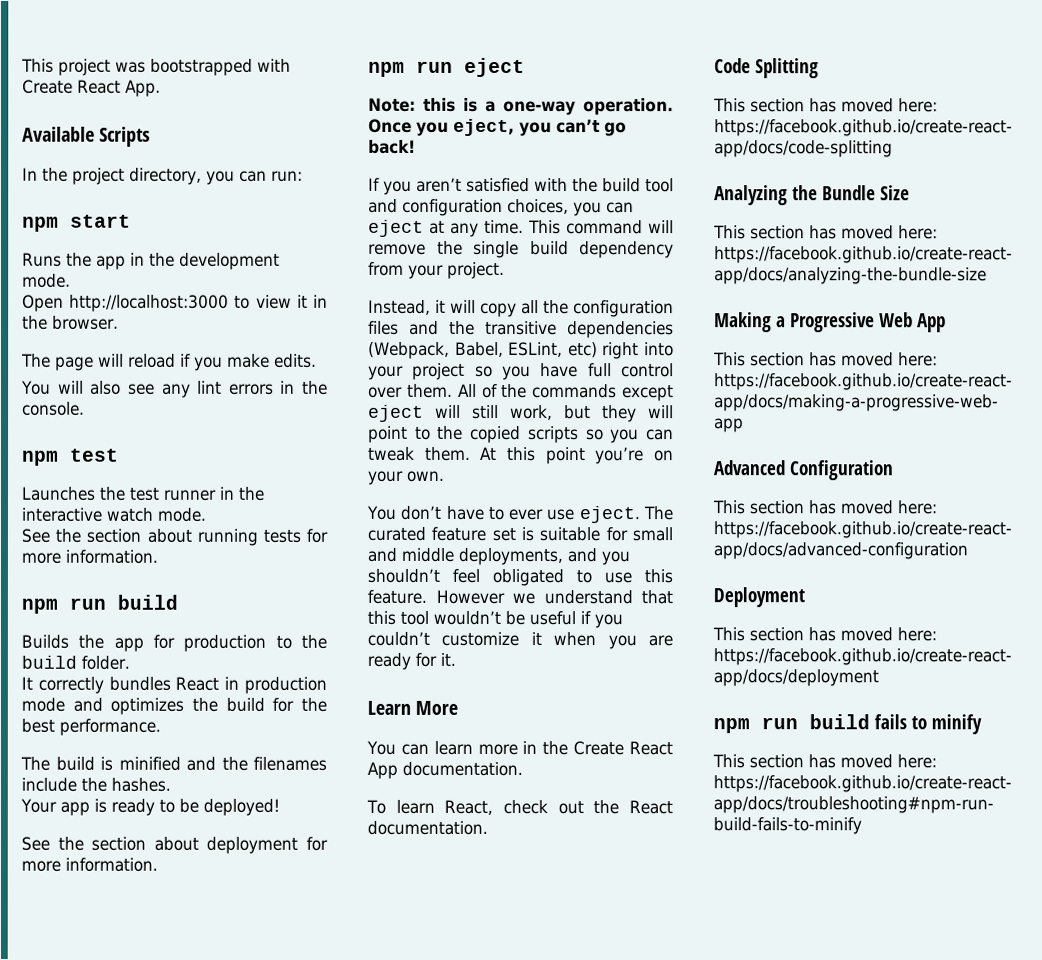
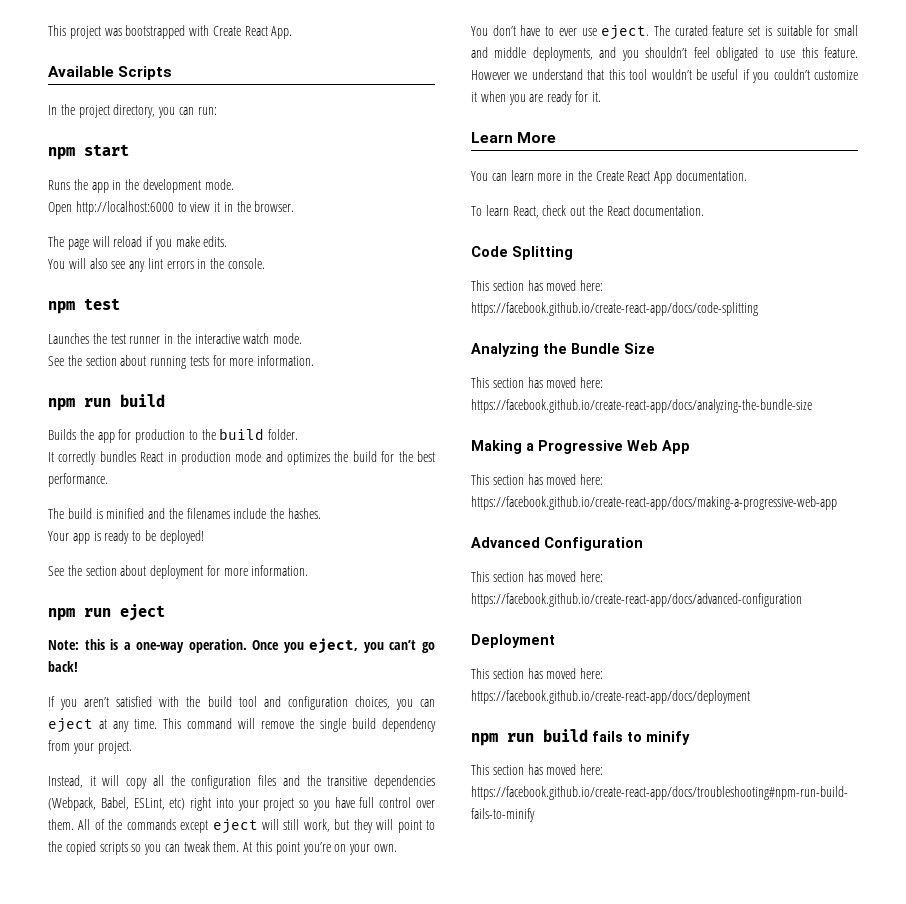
[69,294,230,312] http://localhost:3000 -> [75,201,174,215] http://localhost:6000

